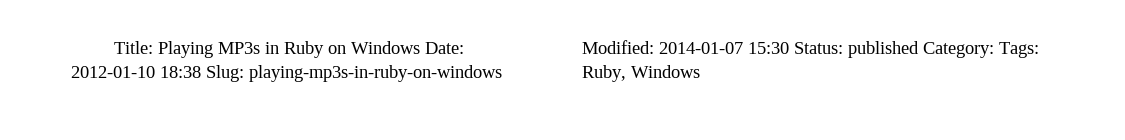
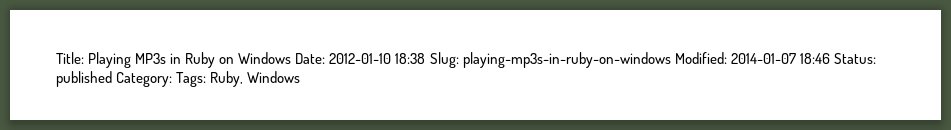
[748,42,789,54] 15:30 -> [799,53,830,64] 18:46

